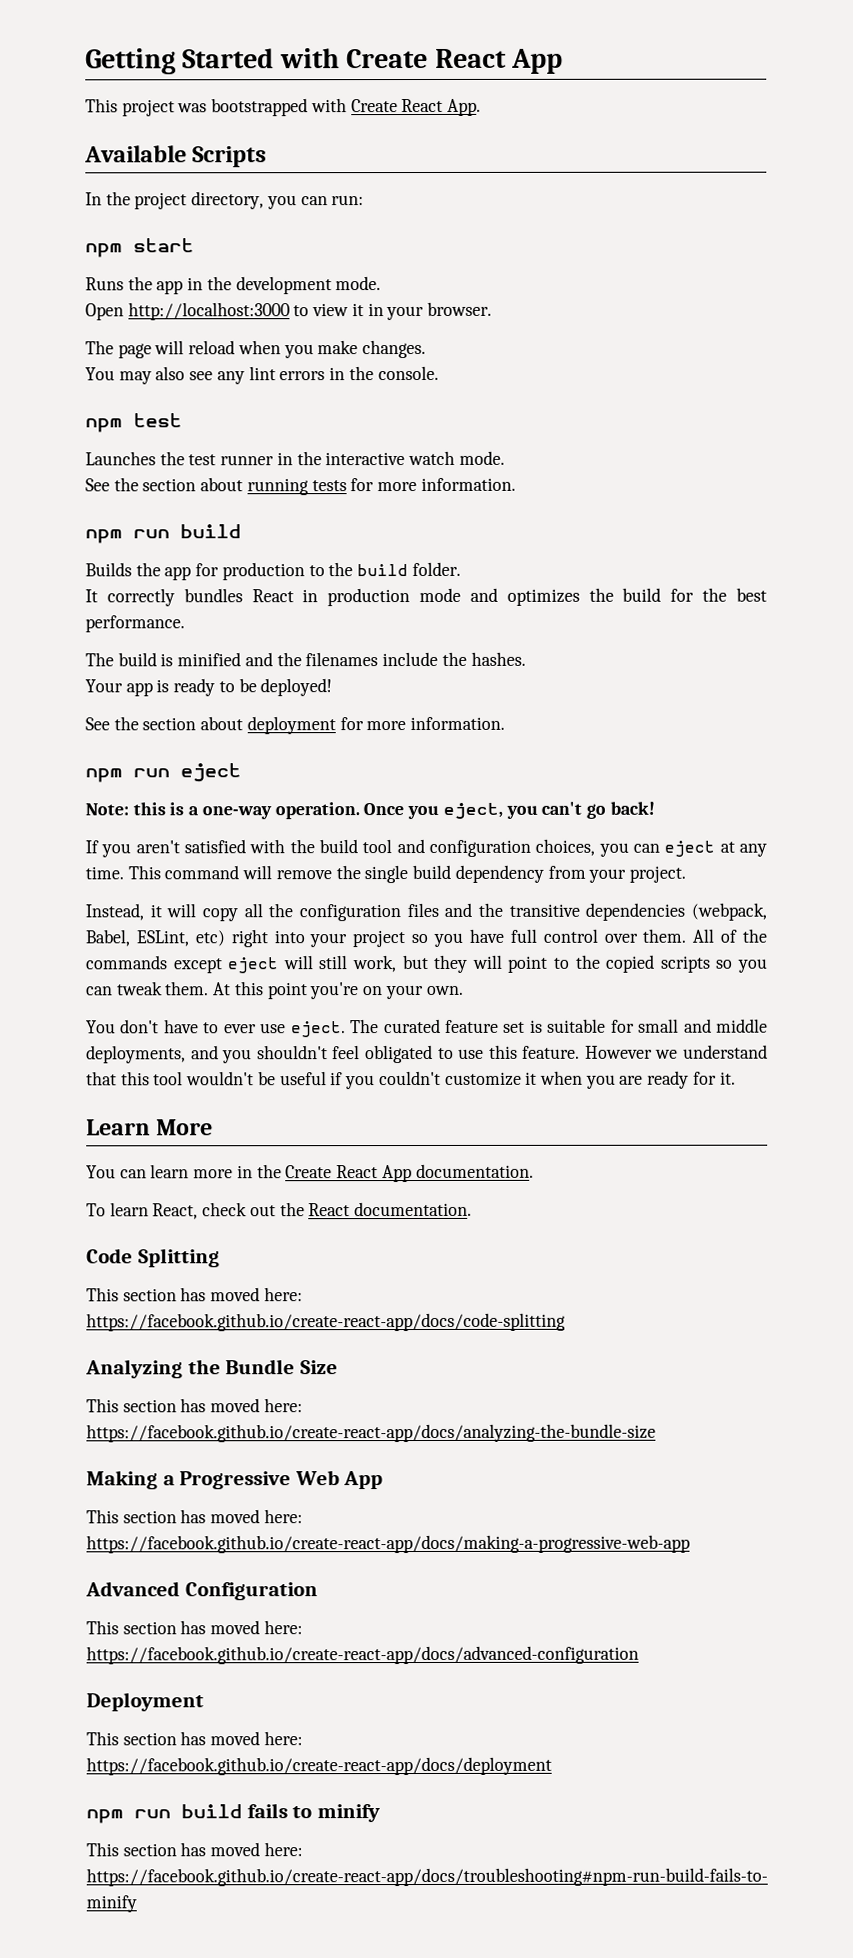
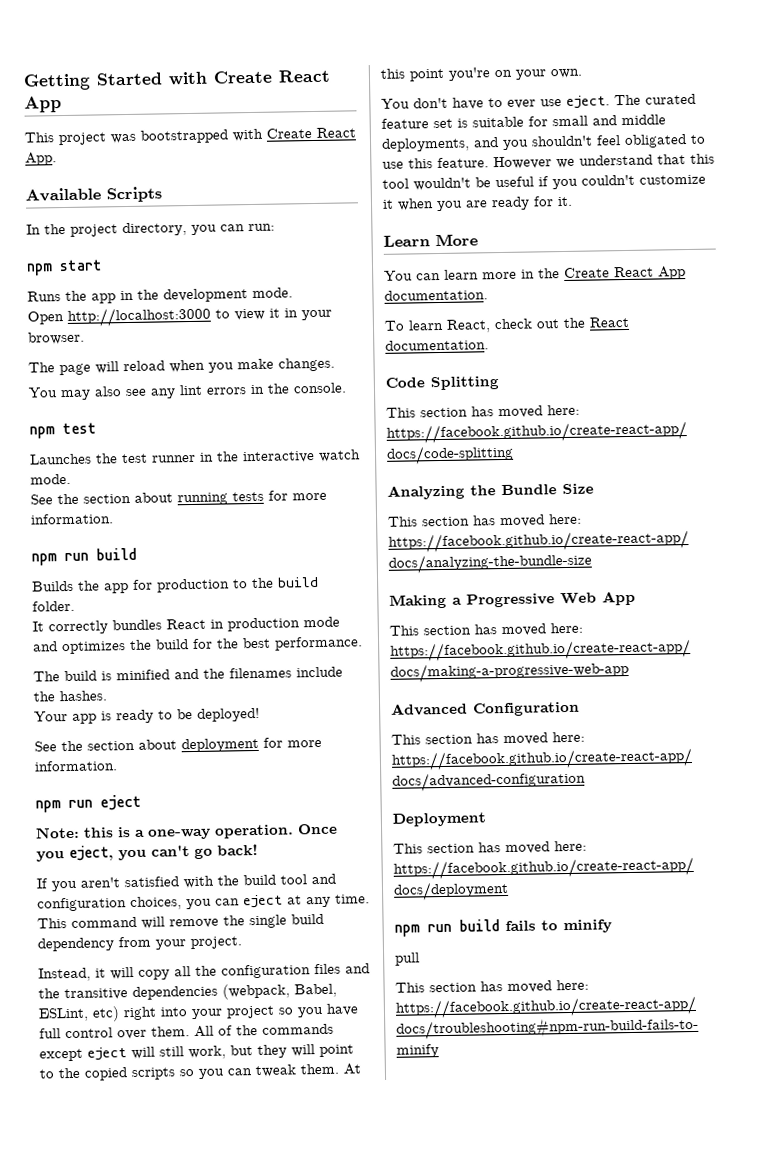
(380, 1813) none -> [395,952,420,966] // pull

